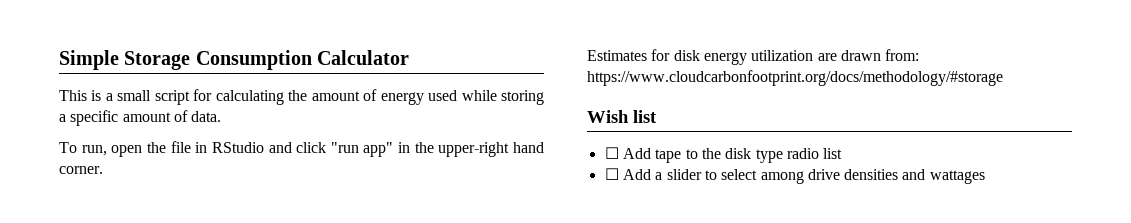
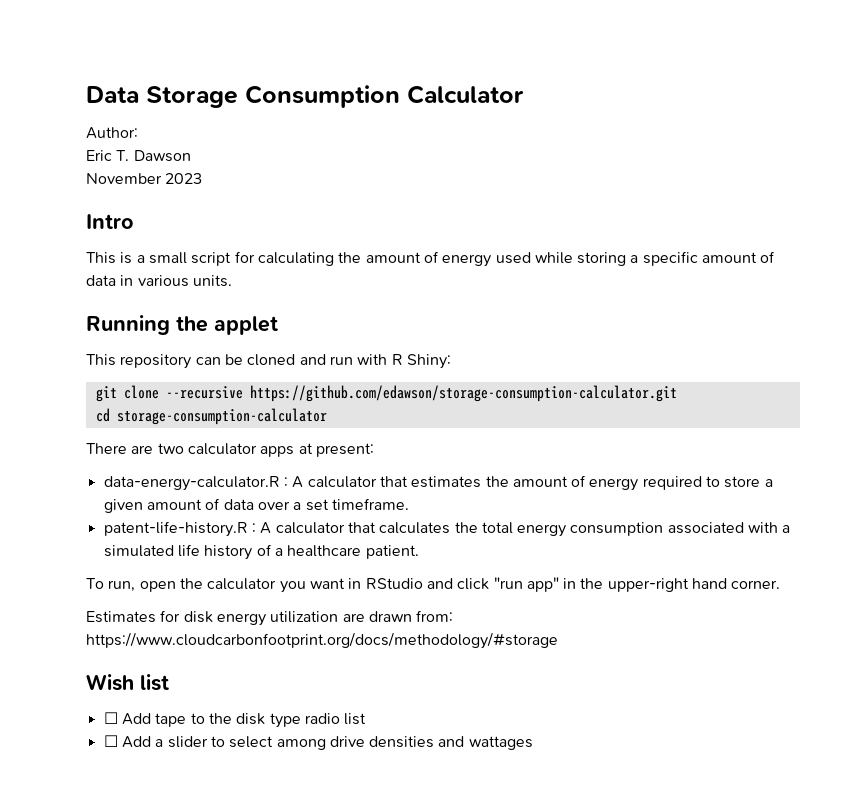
[59,50,119,70] Simple -> [86,86,139,103] Data
(410, 57) none -> [86,127,138,139] [86,150,191,162] [86,173,203,184] [86,214,134,229] // Author: // Eric T. Dawson // November 2023 // Intro
[191,111,222,122] data. -> [86,275,232,287] [86,315,278,335] [86,354,451,369] [95,385,677,402] [95,408,327,425] [86,443,374,457] [103,475,773,491] [103,498,409,513] [103,521,791,537] [103,544,419,560] data in various units. // Running the applet // This repository can be cloned and run with R Shiny: // git clone --recursive https://github.com/edawson/storage-consumption-calculator.git // cd storage-consumption-calculator // There are two calculator apps at present: // data-energy-calculator.R : A calculator that estimates the amount of energy required to store a given amount of data over a set timeframe. // patent-life-history.R : A calculator that calculates the total energy consumption associated with a simulated life history of a healthcare patient.
[170,141,191,153] file -> [207,578,345,593] calculator you want

